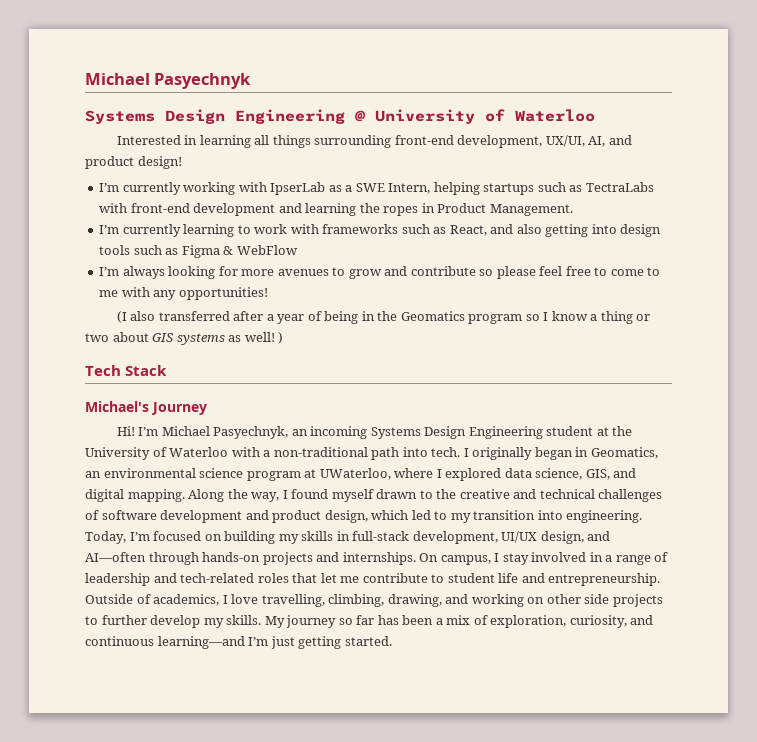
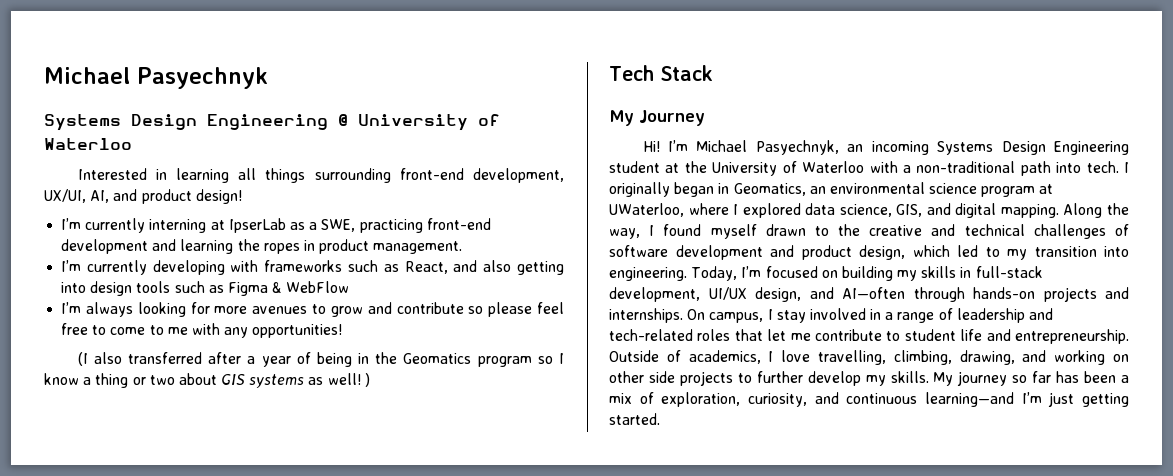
[183,182,267,195] working with -> [149,219,225,233] interning at
[355,182,654,195] [99,203,128,213] SWE Intern, helping startups such as TectraLabs with -> [321,219,423,233] SWE, practicing
[437,203,573,216] [99,224,288,237] Product Management. // I’m currently learning to work -> [319,239,463,254] [61,260,225,275] product management. // I’m currently developing
[85,401,149,412] Michael's -> [609,110,634,126] My

